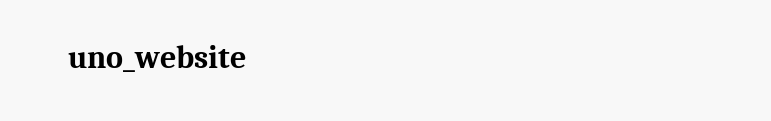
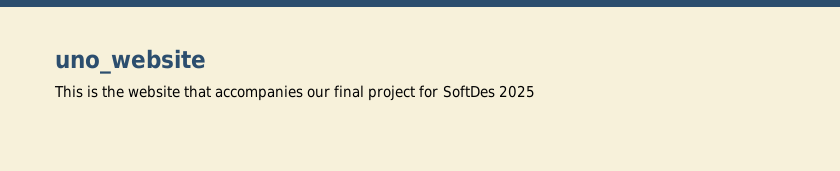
(246, 58) none -> [54,85,535,101] // This is the website that accompanies our final project for SoftDes 2025

